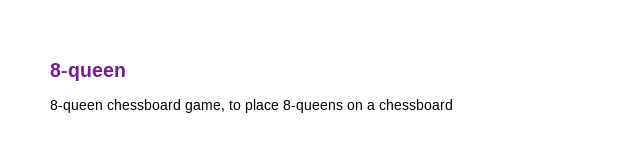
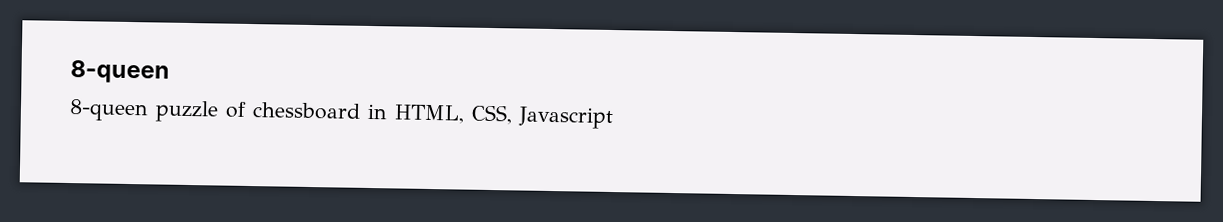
[107,99,453,113] chessboard game, to place 8-queens on a chessboard -> [155,100,614,130] puzzle of chessboard in HTML, CSS, Javascript

